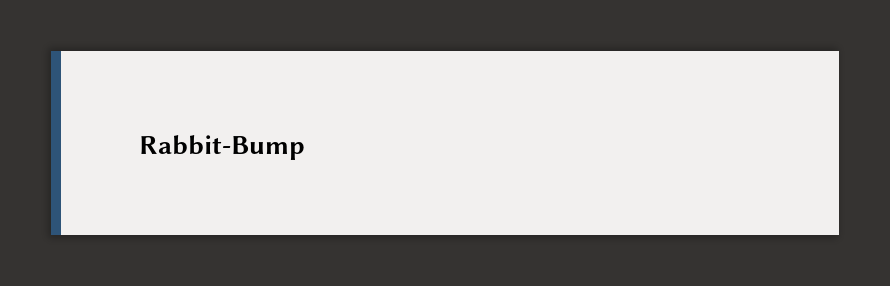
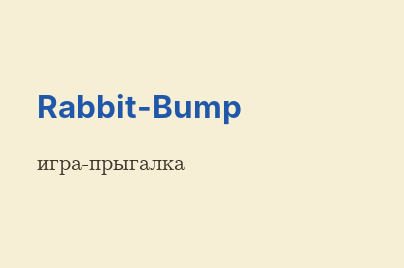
(305, 147) none -> [37,160,185,175] // игра-прыгалка

